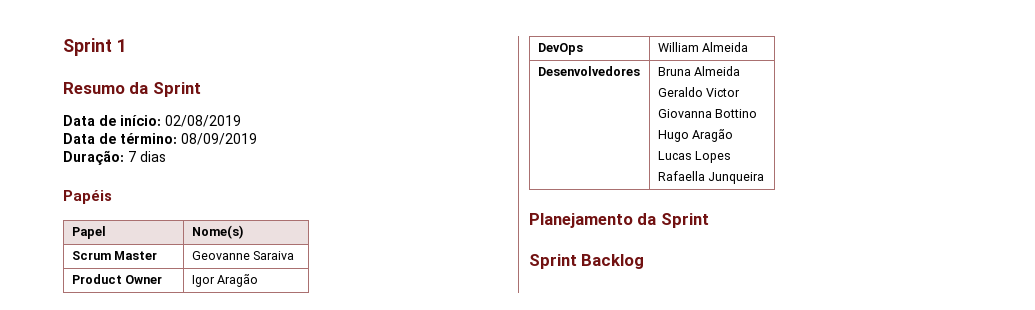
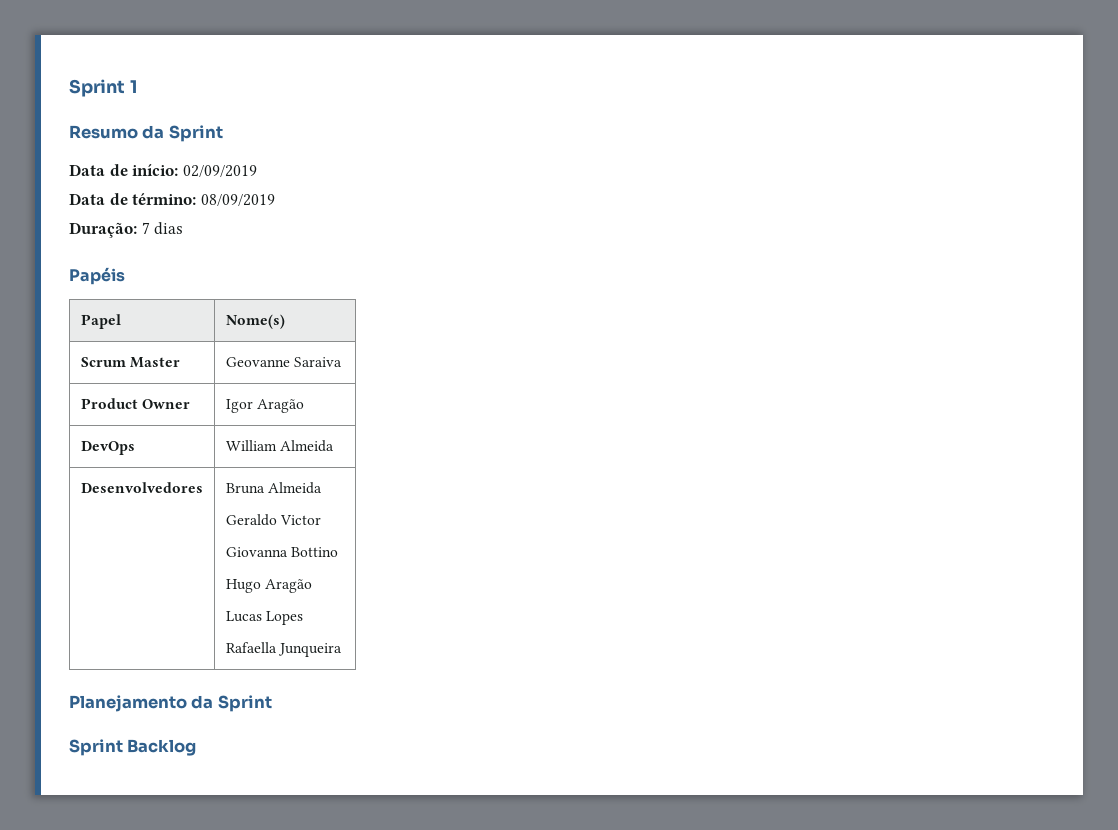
[165,115,241,127] 02/08/2019 -> [182,165,257,177] 02/09/2019

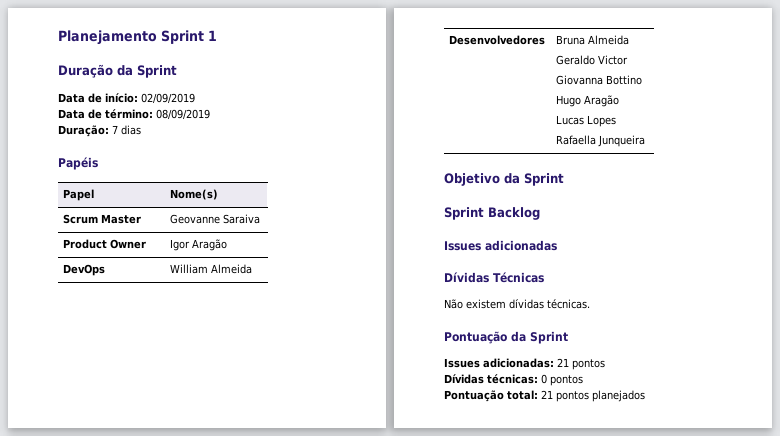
(69, 88) none -> [58,30,157,45] Planejamento
[69,125,138,139] Resumo -> [58,64,113,78] Duração
[69,695,187,712] Planejamento -> [444,173,500,186] Objetivo
(197, 747) none -> [444,240,557,251] [444,272,544,283] [444,299,590,309] [444,331,568,344] [444,358,605,370] [444,374,583,386] [444,390,645,402] // Issues adicionadas // Dívidas Técnicas // Não existem dívidas técnicas. // Pontuação da Sprint // Issues adicionadas: 21 pontos // Dívidas técnicas: 0 pontos // Pontuação total: 21 pontos planejados

